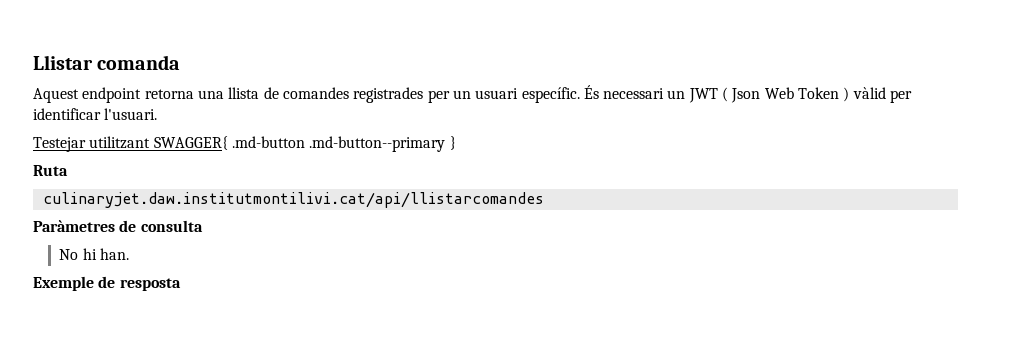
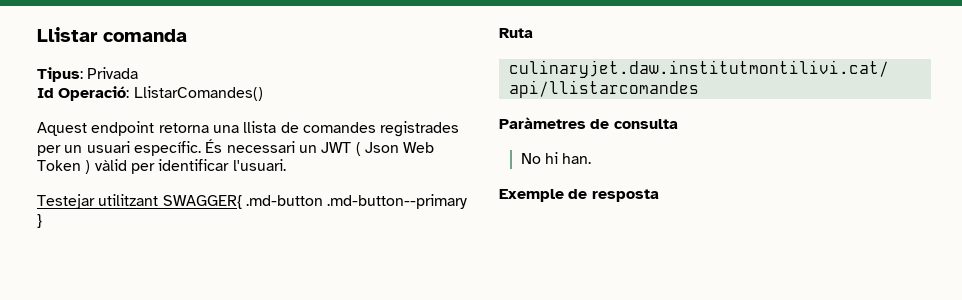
(181, 62) none -> [37,67,139,82] [37,86,263,101] // Tipus: Privada // Id Operació: LlistarComandes()

